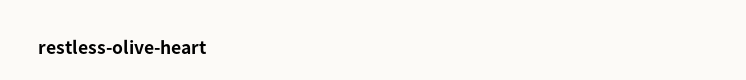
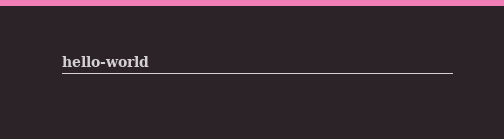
[38,39,207,54] restless-olive-heart -> [62,56,149,67] hello-world

